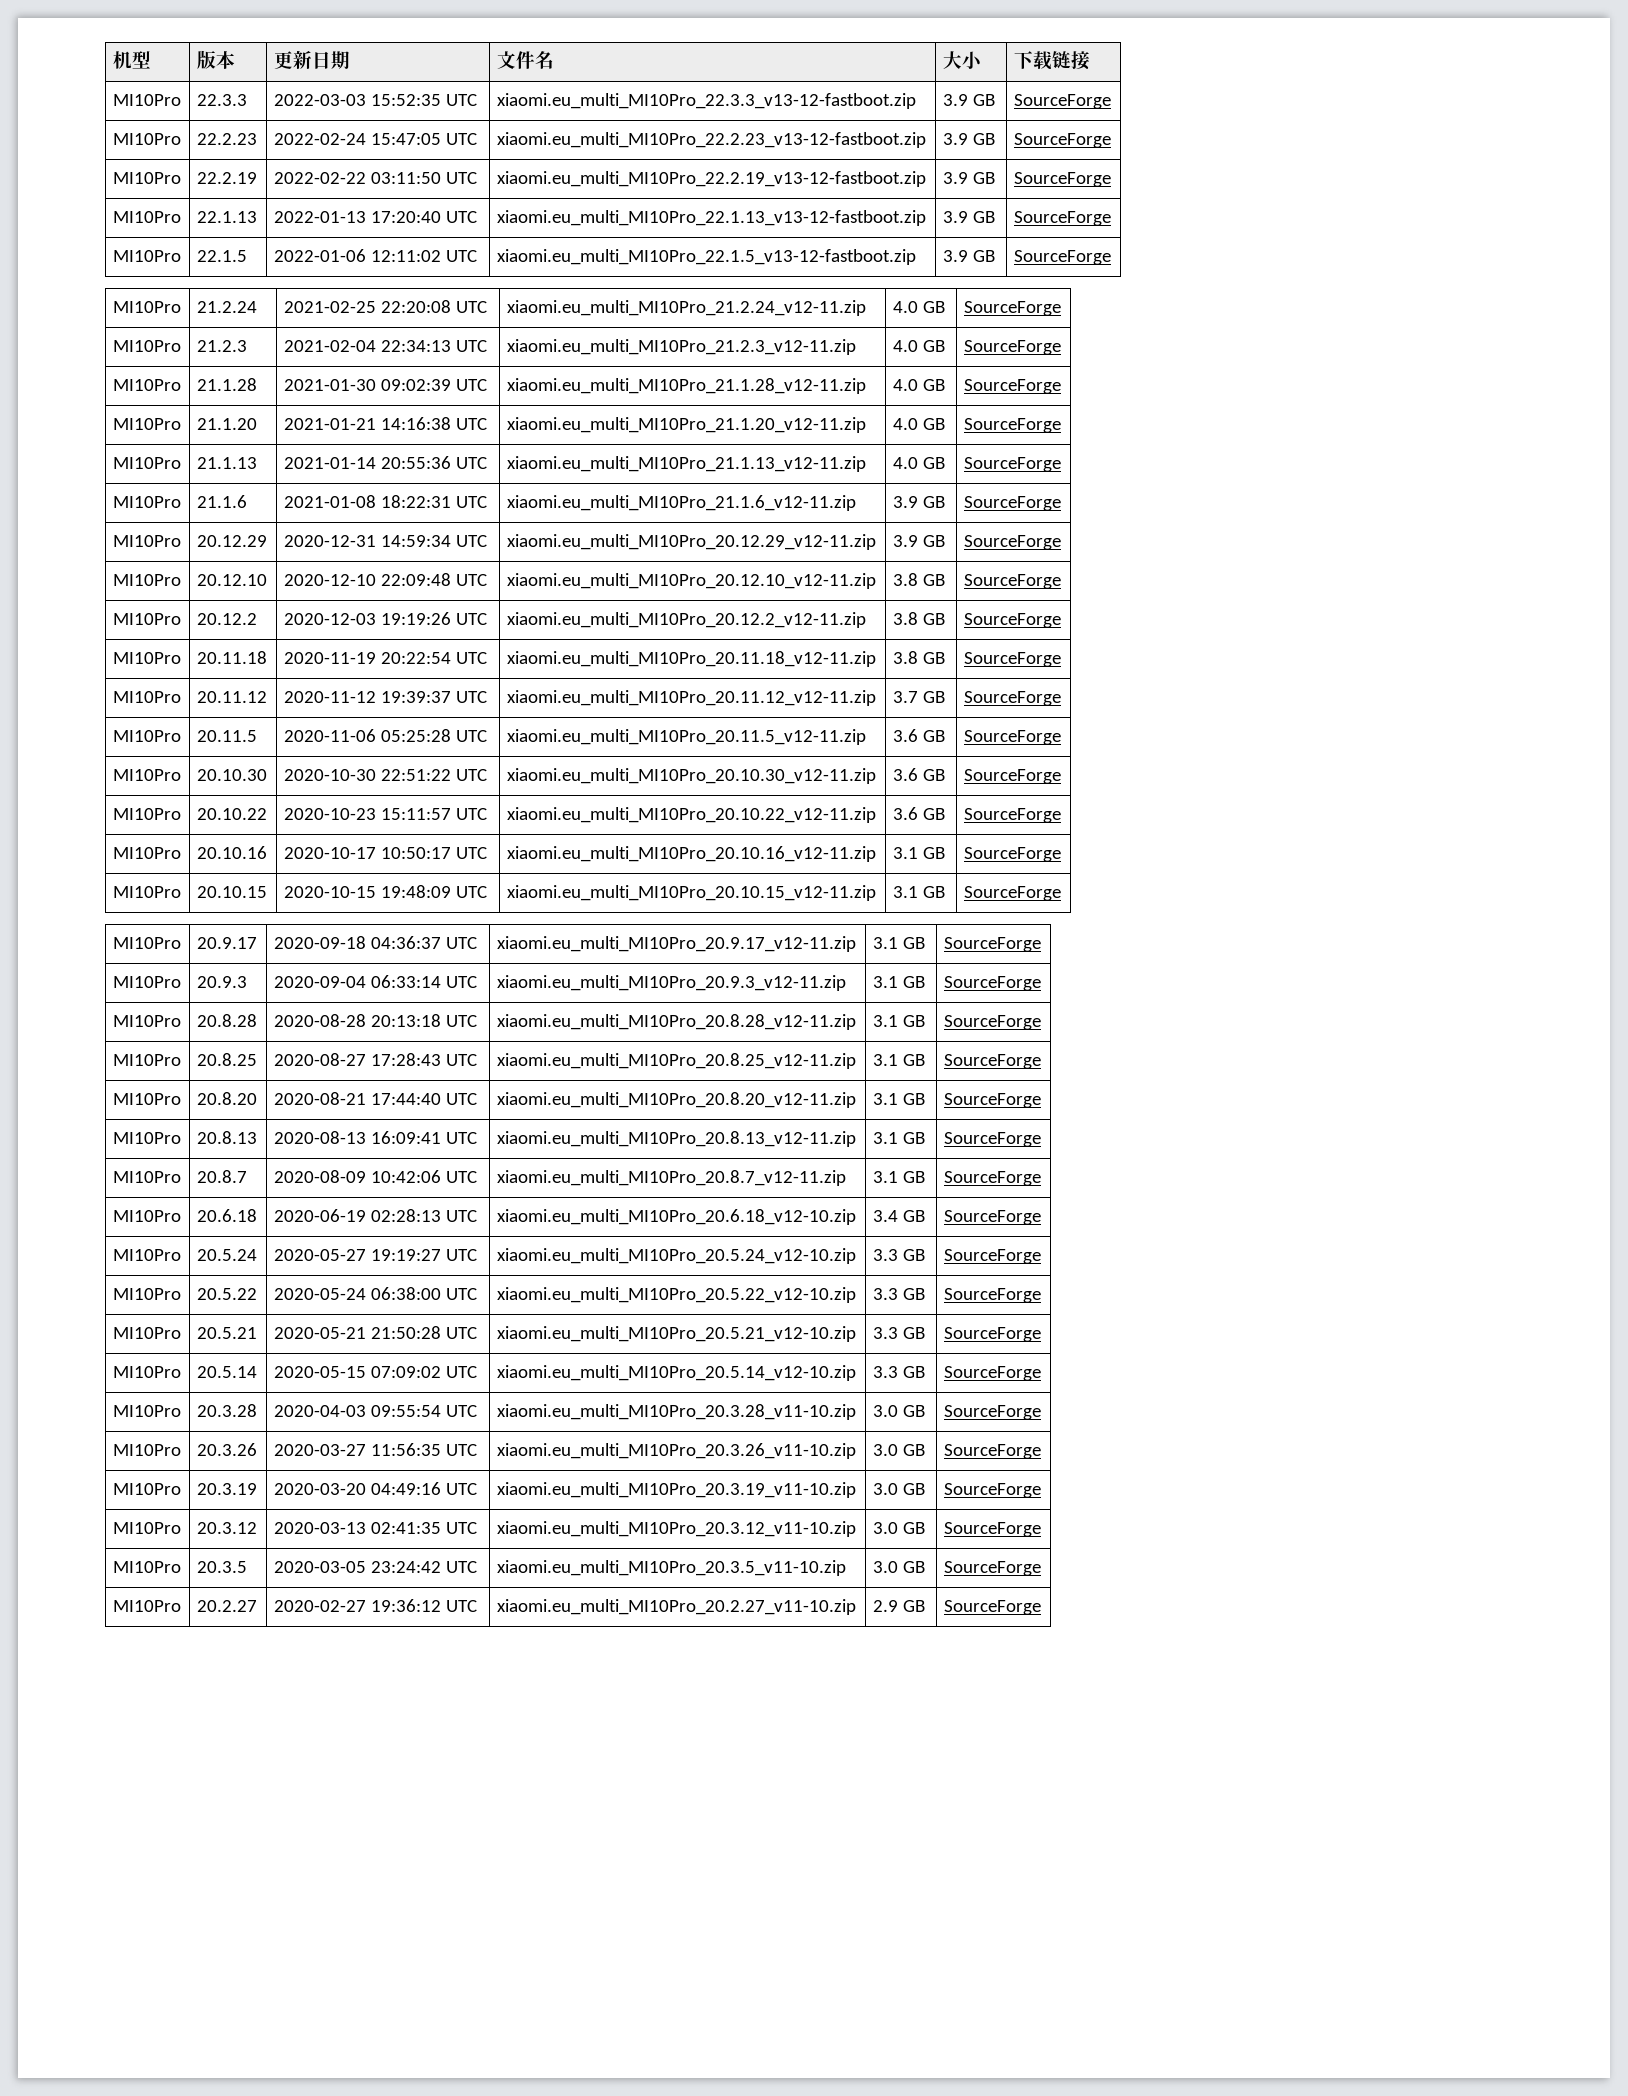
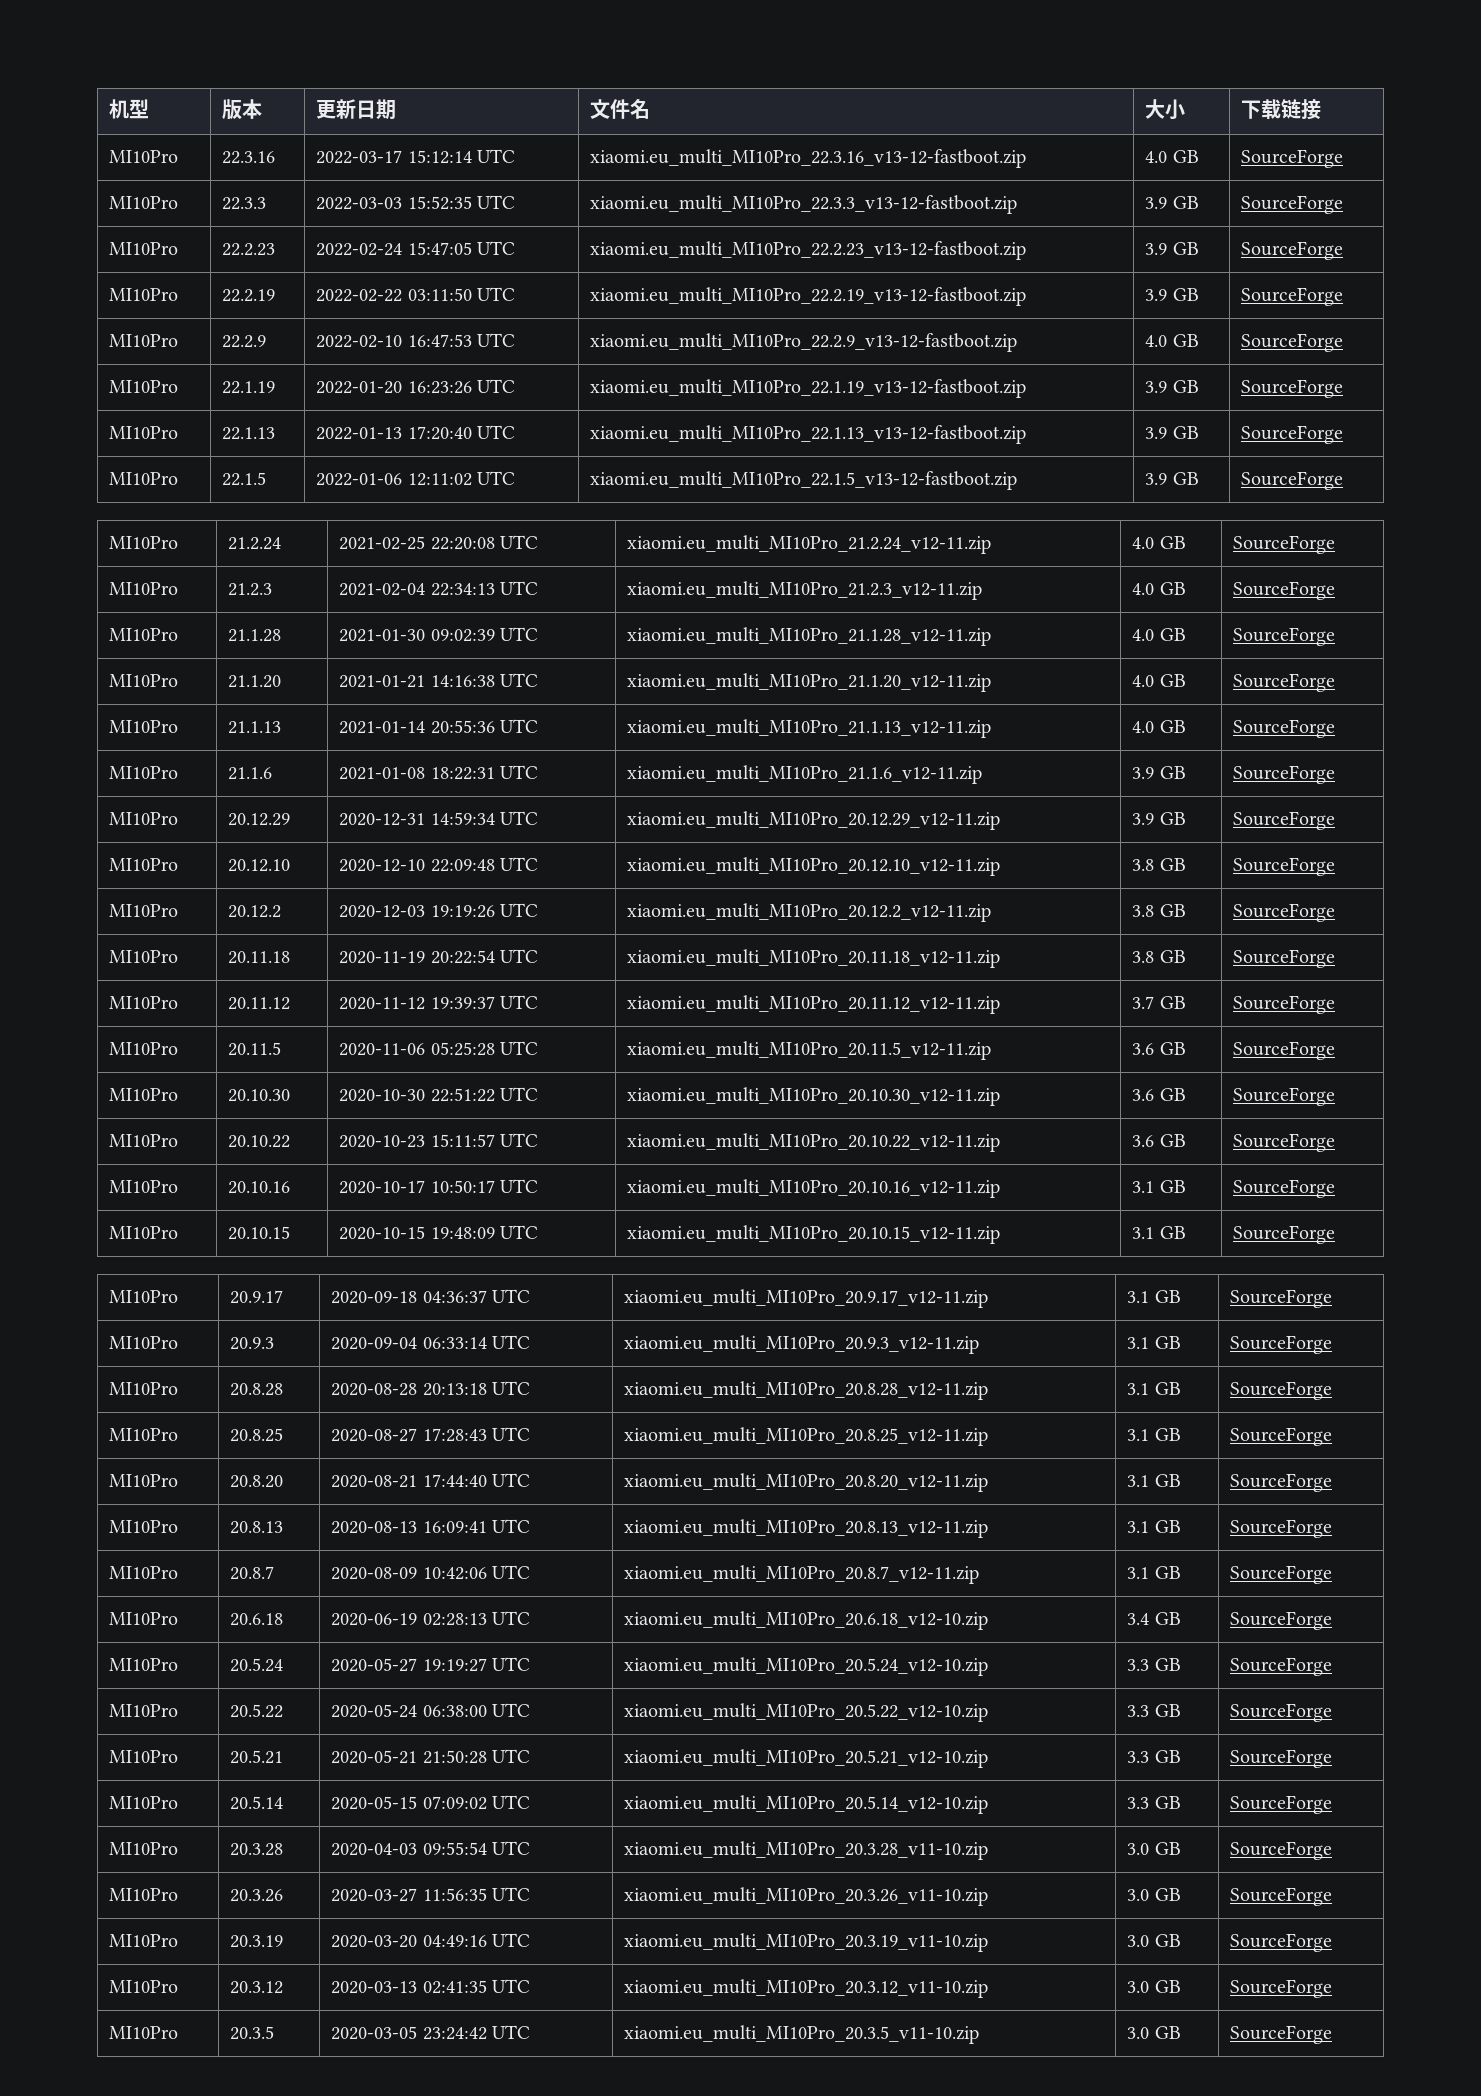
(1090, 60) none -> [109,150,179,163] [222,151,276,164] [316,149,515,164] [590,149,1027,168] [1145,150,1199,163] [1241,149,1344,168] // MI10Pro | 22.3.16 | 2022-03-17 15:12:14 UTC | xiaomi.eu_multi_MI10Pro_22.3.16_v13-12-fastboot.zip | 4.0 GB | SourceForge
(1111, 179) none -> [109,334,179,347] [222,335,267,348] [316,333,515,348] [590,333,1018,352] [1145,334,1199,347] [1241,333,1344,352] [109,380,179,393] [222,381,276,394] [316,379,515,394] [590,379,1027,398] [1145,380,1199,393] [1241,379,1344,398] // MI10Pro | 22.2.9 | 2022-02-10 16:47:53 UTC | xiaomi.eu_multi_MI10Pro_22.2.9_v13-12-fastboot.zip | 4.0 GB | SourceForge // MI10Pro | 22.1.19 | 2022-01-20 16:23:26 UTC | xiaomi.eu_multi_MI10Pro_22.1.19_v13-12-fastboot.zip | 3.9 GB | SourceForge
[112,1600,181,1612] [196,1600,257,1612] [273,1599,477,1612] [496,1599,856,1615] [872,1600,925,1612] [943,1600,1041,1615] // MI10Pro | 20.2.27 | 2020-02-27 19:36:12 UTC | xiaomi.eu_multi_MI10Pro_20.2.27_v11-10.zip | 2.9 GB | SourceForge -> (1333, 2034) none

